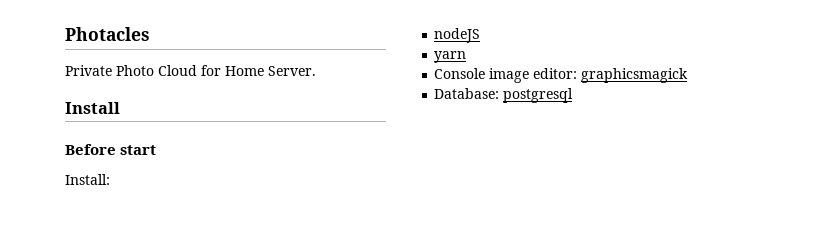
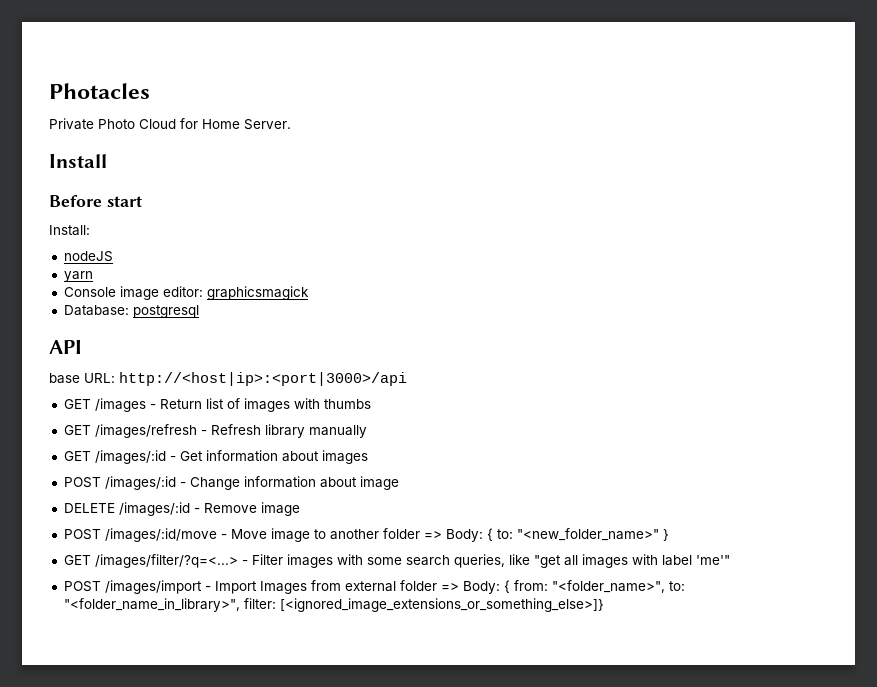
(574, 95) none -> [49,340,82,354] [49,372,407,386] [63,398,371,412] [63,424,367,438] [63,450,368,464] [63,476,399,490] [63,502,300,516] [63,528,669,542] [63,554,730,568] [63,580,685,594] [63,598,604,612] // API // base URL: http://<host|ip>:<port|3000>/api // GET /images - Return list of images with thumbs // GET /images/refresh - Refresh library manually // GET /images/:id - Get information about images // POST /images/:id - Change information about image // DELETE /images/:id - Remove image // POST /images/:id/move - Move image to another folder => Body: { to: "<new_folder_name>" } // GET /images/filter/?q=<...> - Filter images with some search queries, like "get all images with label 'me'" // POST /images/import - Import Images from external folder => Body: { from: "<folder_name>", to: "<folder_name_in_library>", filter: [<ignored_image_extensions_or_something_else>]}

